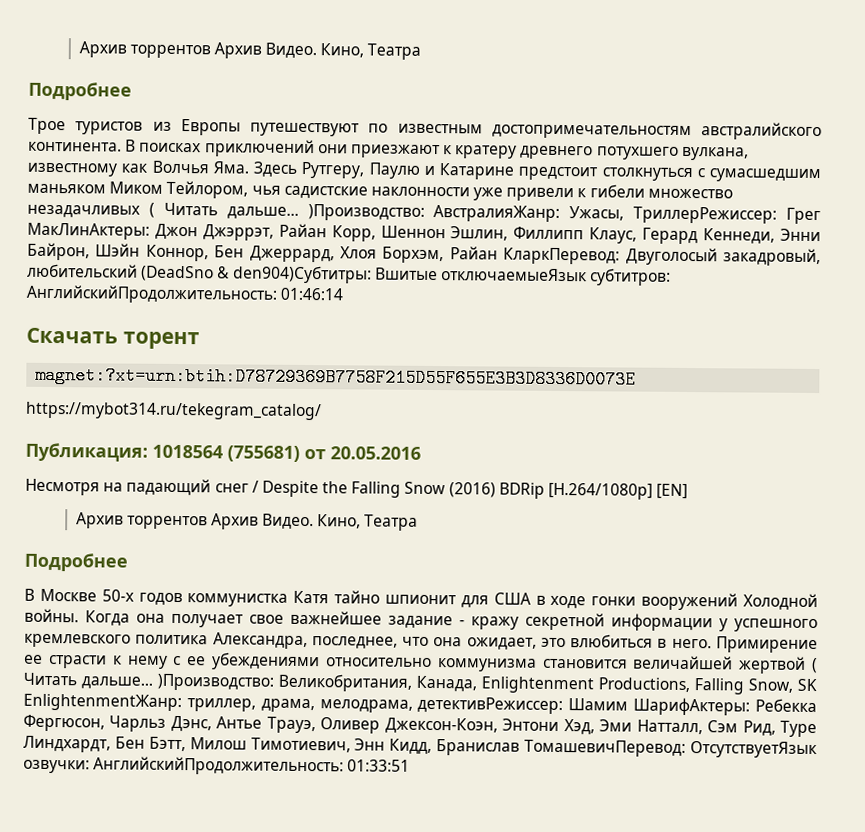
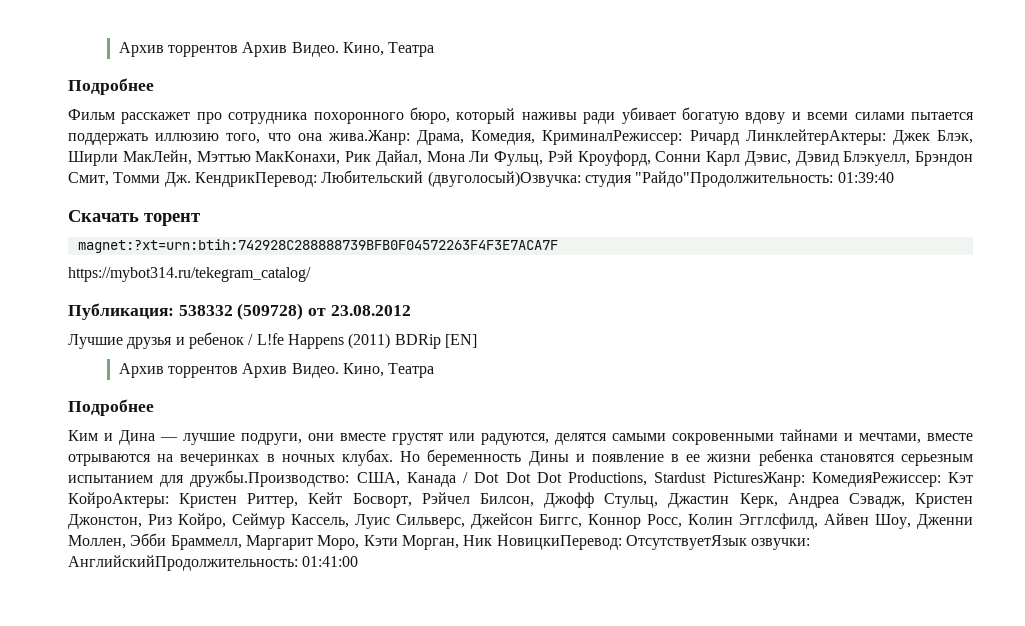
[78,41,422,60] [28,81,132,101] [28,117,822,141] [28,139,749,161] [27,160,821,183] [27,180,733,202] [27,202,821,225] [27,222,821,245] [27,242,821,267] [27,263,672,286] [26,284,345,304] Архив торрентов Архив Видео. Кино, Театра // Подробнее // Трое туристов из Европы путешествуют по известным достопримечательностям австралийского континента. В поисках приключений они приезжают к кратеру древнего потухшего вулкана, известному как Волчья Яма. Здесь Рутгеру, Паулю и Катарине предстоит столкнуться с сумасшедшим маньяком Миком Тейлором, чья садистские наклонности уже привели к гибели множество незадачливых ( Читать дальше... )Производство: АвстралияЖанр: Ужасы, ТриллерРежиссер: Грег МакЛинАктеры: Джон Джэррэт, Райан Корр, Шеннон Эшлин, Филлипп Клаус, Герард Кеннеди, Энни Байрон, Шэйн Коннор, Бен Джеррард, Хлоя Борхэм, Райан КларкПеревод: Двуголосый закадровый, любительский (DeadSno & den904)Субтитры: Вшитые отключаемыеЯзык субтитров: АнглийскийПродолжительность: 01:46:14 -> [118,42,435,57] [68,78,154,95] [68,107,974,124] [68,129,973,145] [68,150,973,166] [68,170,894,187] Архив торрентов Архив Видео. Кино, Театра // Подробнее // Фильм расскажет про сотрудника похоронного бюро, который наживы ради убивает богатую вдову и всеми силами пытается поддержать иллюзию того, что она жива.Жанр: Драма, Комедия, КриминалРежиссер: Ричард ЛинклейтерАктеры: Джек Блэк, Ширли МакЛейн, Мэттью МакКонахи, Рик Дайал, Мона Ли Фульц, Рэй Кроуфорд, Сонни Карл Дэвис, Дэвид Блэкуелл, Брэндон Смит, Томми Дж. КендрикПеревод: Любительский (двуголосый)Озвучка: студия "Райдо"Продолжительность: 01:39:40
[35,365,637,389] magnet:?xt=urn:btih:D78729369B7758F215D55F655E3B3D8336D0073E -> [77,239,558,253] magnet:?xt=urn:btih:742928C288888739BFB0F04572263F4F3E7ACA7F
[152,444,421,462] [25,478,654,500] 1018564 (755681) от 20.05.2016 // Несмотря на падающий снег / Despite the Falling Snow (2016) BDRip [H.264/1080p] -> [178,303,411,320] [68,332,441,349] 538332 (509728) от 23.08.2012 // Лучшие друзья и ребенок / L!fe Happens (2011) BDRip
[24,588,818,611] [24,608,818,633] [24,632,818,654] [24,652,819,674] [23,672,817,695] [23,693,817,716] [23,714,817,738] [23,735,687,758] В Москве 50-х годов коммунистка Катя тайно шпионит для США в ходе гонки вооружений Холодной войны. Когда она получает свое важнейшее задание - кражу секретной информации у успешного кремлевского политика Александра, последнее, что она ожидает, это влюбиться в него. Примирение ее страсти к нему с ее убеждениями относительно коммунизма становится величайшей жертвой ( Читать дальше... )Производство: Великобритания, Канада, Enlightenment Productions, Falling Snow, SK EnlightenmentЖанр: триллер, драма, мелодрама, детективРежиссер: Шамим ШарифАктеры: Ребекка Фергюсон, Чарльз Дэнс, Антье Трауэ, Оливер Джексон-Коэн, Энтони Хэд, Эми Натталл, Сэм Рид, Туре Линдхардт, Бен Бэтт, Милош Тимотиевич, Энн Кидд, Бранислав ТомашевичПеревод: -> [68,429,973,445] [68,449,973,466] [68,470,974,487] [68,492,974,508] [68,513,973,529] [68,533,622,550] Ким и Дина — лучшие подруги, они вместе грустят или радуются, делятся самыми сокровенными тайнами и мечтами, вместе отрываются на вечеринках в ночных клубах. Но беременность Дины и появление в ее жизни ребенка становятся серьезным испытанием для дружбы.Производство: США, Канада / Dot Dot Dot Productions, Stardust PicturesЖанр: КомедияРежиссер: Кэт КойроАктеры: Кристен Риттер, Кейт Босворт, Рэйчел Билсон, Джофф Стульц, Джастин Керк, Андреа Сэвадж, Кристен Джонстон, Риз Койро, Сеймур Кассель, Луис Сильверс, Джейсон Биггс, Коннор Росс, Колин Эгглсфилд, Айвен Шоу, Дженни Моллен, Эбби Браммелл, Маргарит Моро, Кэти Морган, Ник НовицкиПеревод:
[347,759,411,772] 01:33:51 -> [302,556,359,567] 01:41:00

